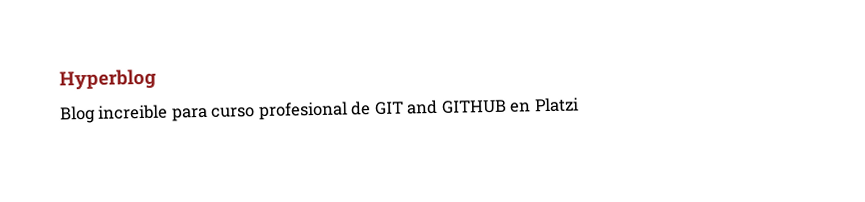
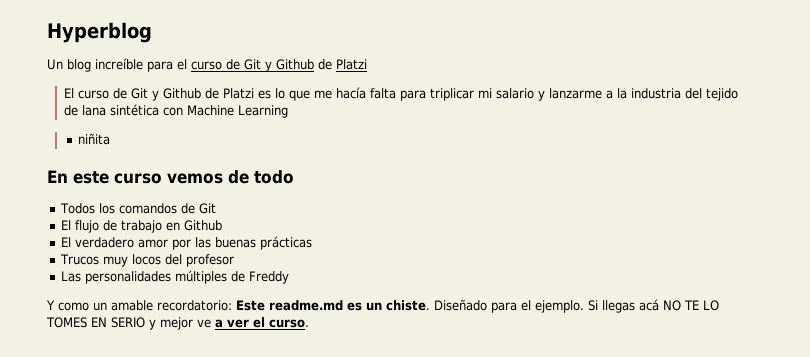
[60,97,579,124] Blog increible para curso profesional de GIT and GITHUB en Platzi -> [47,58,367,72] [64,87,739,101] [64,104,289,118] [77,133,110,145] [47,170,294,184] [59,203,216,214] [60,220,222,233] [60,236,312,250] [59,254,234,267] [60,270,289,284] [46,299,719,313] [46,317,309,330] Un blog increíble para el curso de Git y Github de Platzi // El curso de Git y Github de Platzi es lo que me hacía falta para triplicar mi salario y lanzarme a la industria del tejido de lana sintética con Machine Learning // niñita // En este curso vemos de todo // Todos los comandos de Git // El flujo de trabajo en Github // El verdadero amor por las buenas prácticas // Trucos muy locos del profesor // Las personalidades múltiples de Freddy // Y como un amable recordatorio: Este readme.md es un chiste. Diseñado para el ejemplo. Si llegas acá NO TE LO TOMES EN SERIO y mejor ve a ver el curso.

